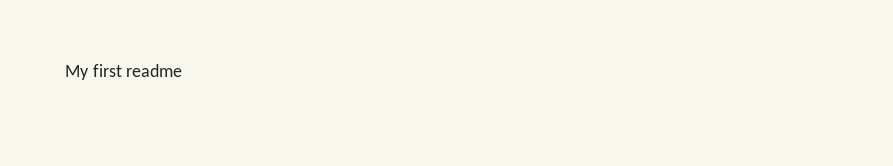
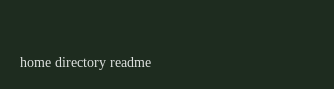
[65,64,122,80] My first -> [20,57,106,70] home directory

